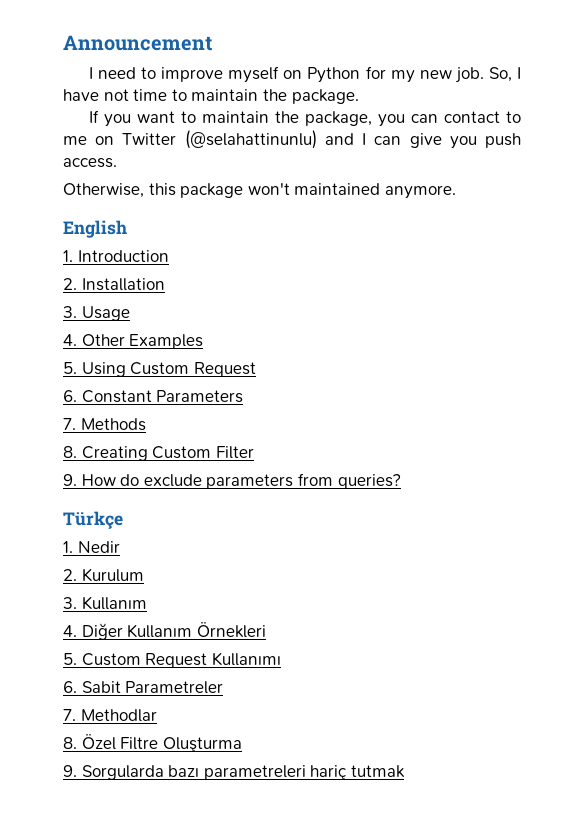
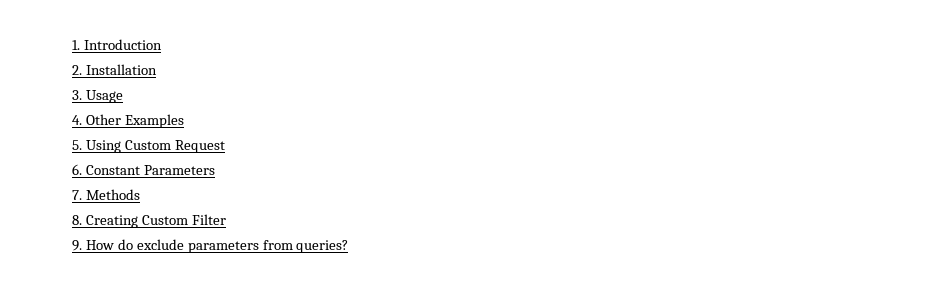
[63,35,212,51] [88,66,521,83] [63,89,359,104] [88,110,521,127] [63,130,521,149] [63,158,117,168] [63,183,456,199] [63,220,127,238] Announcement // I need to improve myself on Python for my new job. So, I have not time to maintain the package. // If you want to maintain the package, you can contact to me on Twitter (@selahattinunlu) and I can give you push access. // Otherwise, this package won't maintained anymore. // English // -> (72, 45) none
[63,511,123,529] [63,541,120,553] [63,568,144,582] [63,596,147,610] [63,622,266,640] [63,652,281,668] [63,681,224,694] [63,709,157,722] [63,734,242,752] [63,765,405,780] // Türkçe // 1. Nedir // 2. Kurulum // 3. Kullanım // 4. Diğer Kullanım Örnekleri // 5. Custom Request Kullanımı // 6. Sabit Parametreler // 7. Methodlar // 8. Özel Filtre Oluşturma // 9. Sorgularda bazı parametreleri hariç tutmak -> (349, 246) none

